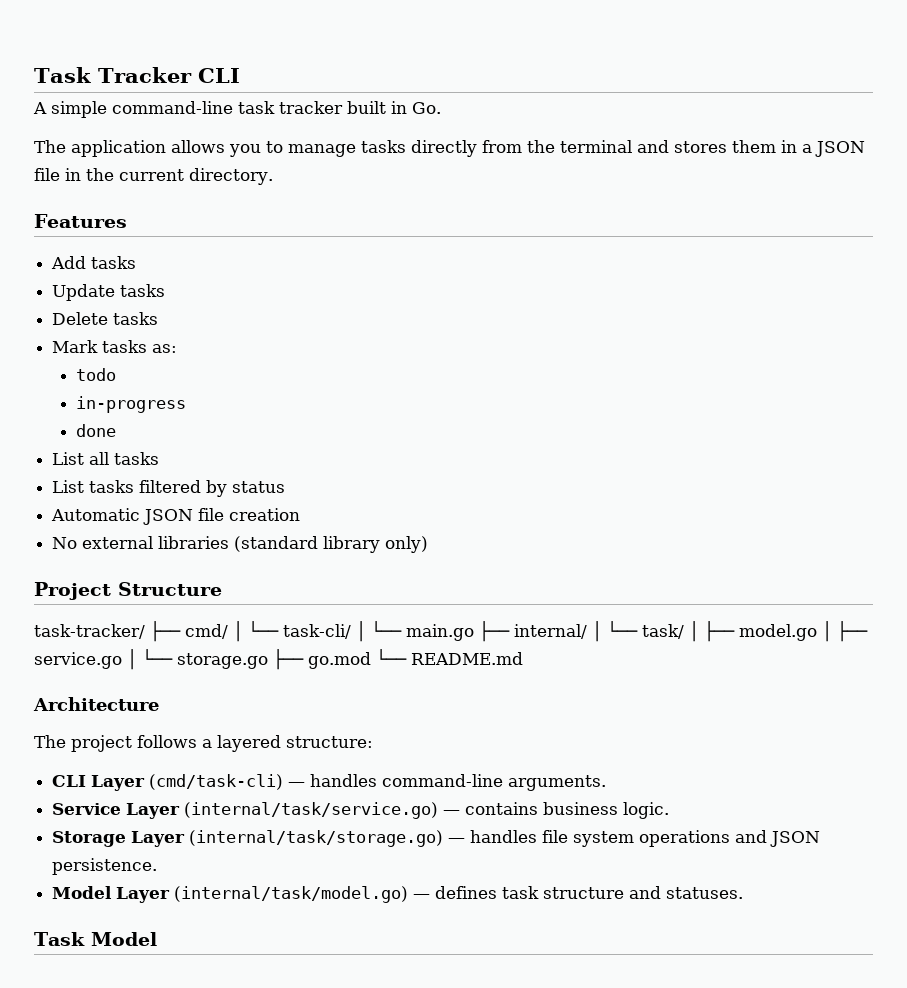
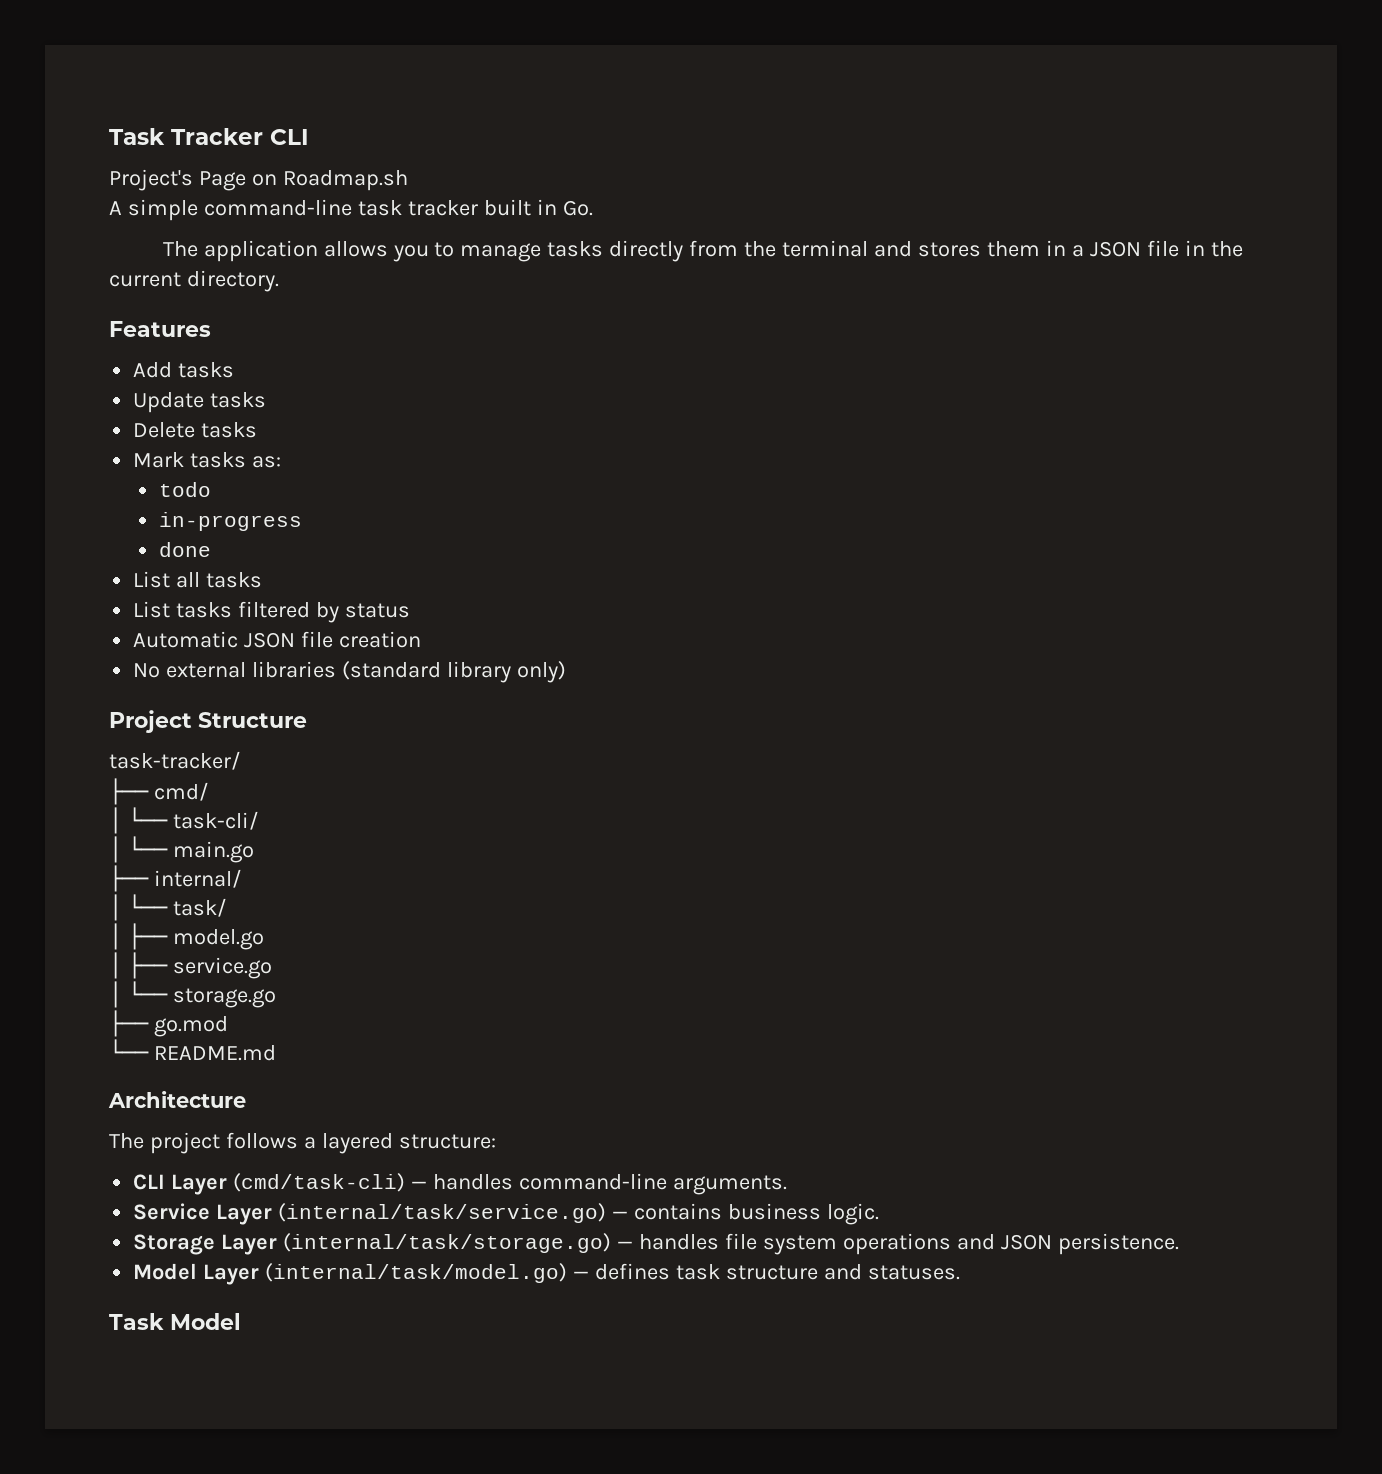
(240, 75) none -> [109,169,408,191] // Project's Page on Roadmap.sh
(145, 631) none -> (241, 760) //
(228, 631) none -> (209, 791) //
(351, 631) none -> (259, 820) //
(474, 632) none -> (254, 852) //
(587, 631) none -> (242, 878) //
(684, 631) none -> (227, 907) //
(817, 632) none -> (264, 939) //
(122, 660) none -> (272, 968) //
(268, 661) none -> (276, 998) //
(371, 660) none -> (228, 1026) //

